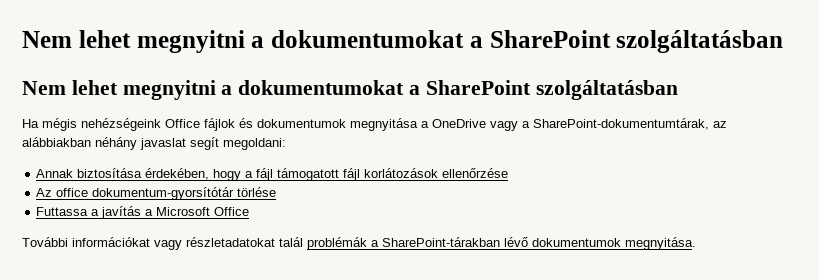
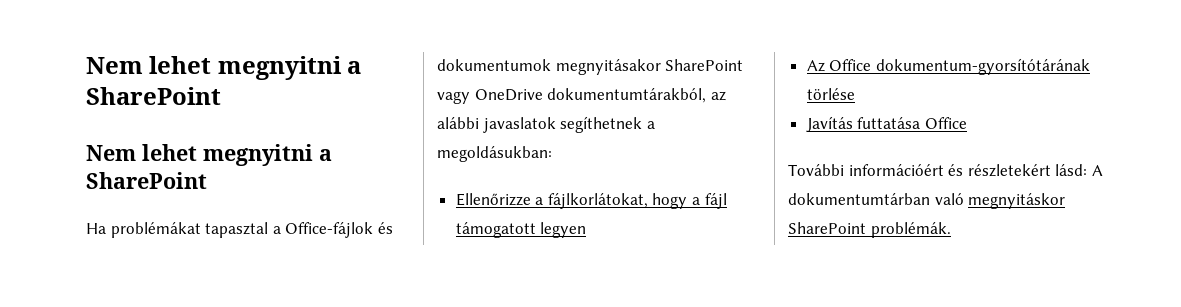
[22,30,784,53] [22,80,678,100] Nem lehet megnyitni a dokumentumokat a SharePoint szolgáltatásban // Nem lehet megnyitni a dokumentumokat a SharePoint szolgáltatásban -> [86,56,362,80] [86,87,221,105] [86,144,332,166] [86,172,207,189] Nem lehet megnyitni a SharePoint // Nem lehet megnyitni a SharePoint
[42,118,727,131] [22,137,286,150] [36,168,210,180] mégis nehézségeink Office fájlok és dokumentumok megnyitása a OneDrive vagy a SharePoint-dokumentumtárak, az alábbiakban néhány javaslat segít megoldani: // Annak biztosítása érdekében, -> [110,222,393,238] [437,59,744,75] [437,88,726,104] [437,116,655,133] [437,146,552,162] [455,193,648,209] problémákat tapasztal a Office-fájlok és dokumentumok megnyitásakor SharePoint vagy OneDrive dokumentumtárakból, az alábbi javaslatok segíthetnek a megoldásukban: // Ellenőrizze a fájlkorlátokat,
[343,168,509,181] fájl korlátozások ellenőrzése -> [540,222,587,238] legyen
[56,187,235,200] office dokumentum-gyorsítótár -> [829,58,1090,75] Office dokumentum-gyorsítótárának
[36,206,250,219] [22,237,696,250] Futtassa a javítás a Microsoft Office // További információkat vagy részletadatokat talál problémák a SharePoint-tárakban lévő dokumentumok megnyitása. -> [805,116,967,132] [788,164,1103,177] [788,193,1066,209] [788,222,951,238] Javítás futtatása Office // További információért és részletekért lásd: A dokumentumtárban való megnyitáskor SharePoint problémák.

